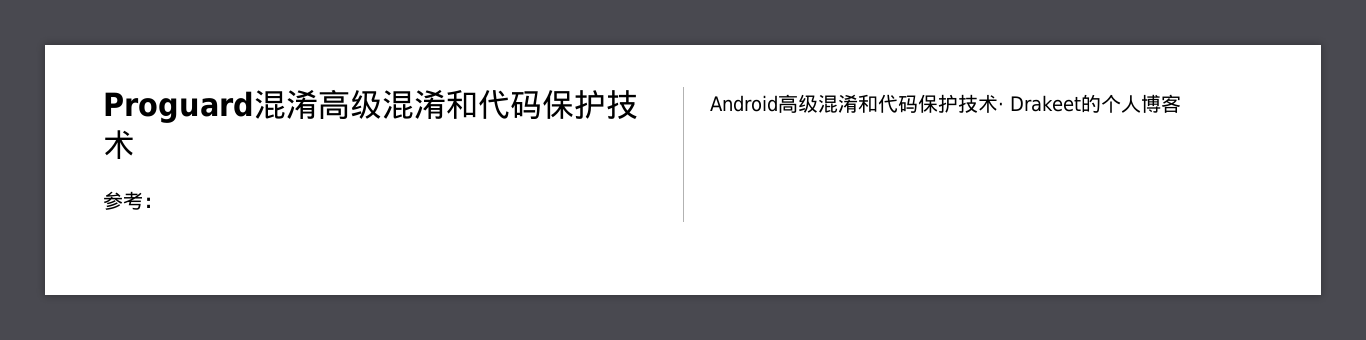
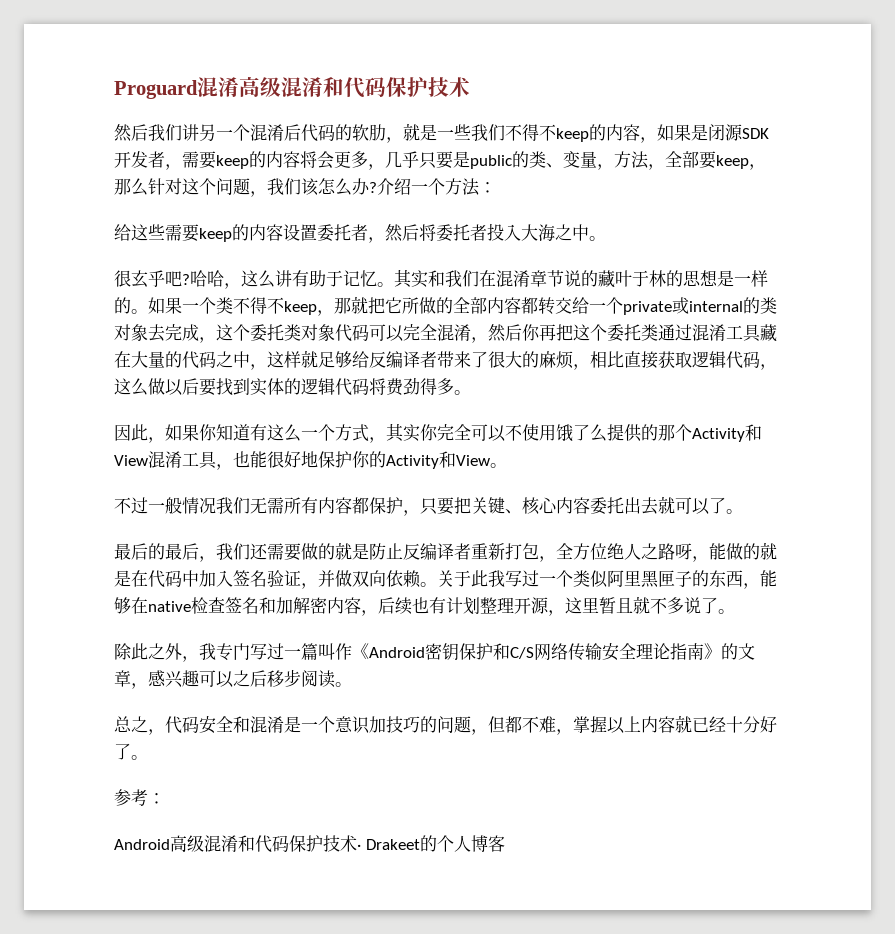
(135, 144) none -> [114,123,769,143] [114,151,766,170] [114,178,496,197] [114,223,606,243] [114,269,768,289] [114,296,777,316] [114,324,777,343] [114,350,777,370] [114,377,471,396] [114,423,762,443] [114,451,507,470] [114,496,743,516] [114,542,777,562] [114,570,777,589] [114,596,735,616] [114,643,755,662] [114,669,352,689] [114,715,777,735] [114,743,148,760] // 然后我们讲另一个混淆后代码的软肋，就是一些我们不得不keep的内容，如果是闭源SDK开发者，需要keep的内容将会更多，几乎只要是public的类、变量，方法，全部要keep，那么针对这个问题，我们该怎么办?介绍一个方法： // 给这些需要keep的内容设置委托者，然后将委托者投入大海之中。 // 很玄乎吧?哈哈，这么讲有助于记忆。其实和我们在混淆章节说的藏叶于林的思想是一样的。如果一个类不得不keep，那就把它所做的全部内容都转交给一个private或internal的类对象去完成，这个委托类对象代码可以完全混淆，然后你再把这个委托类通过混淆工具藏在大量的代码之中，这样就足够给反编译者带来了很大的麻烦，相比直接获取逻辑代码，这么做以后要找到实体的逻辑代码将费劲得多。 // 因此，如果你知道有这么一个方式，其实你完全可以不使用饿了么提供的那个Activity和View混淆工具，也能很好地保护你的Activity和View。 // 不过一般情况我们无需所有内容都保护，只要把关键、核心内容委托出去就可以了。 // 最后的最后，我们还需要做的就是防止反编译者重新打包，全方位绝人之路呀，能做的就是在代码中加入签名验证，并做双向依赖。关于此我写过一个类似阿里黑匣子的东西，能够在native检查签名和加解密内容，后续也有计划整理开源，这里暂且就不多说了。 // 除此之外，我专门写过一篇叫作《Android密钥保护和C/S网络传输安全理论指南》的文章，感兴趣可以之后移步阅读。 // 总之，代码安全和混淆是一个意识加技巧的问题，但都不难，掌握以上内容就已经十分好了。

